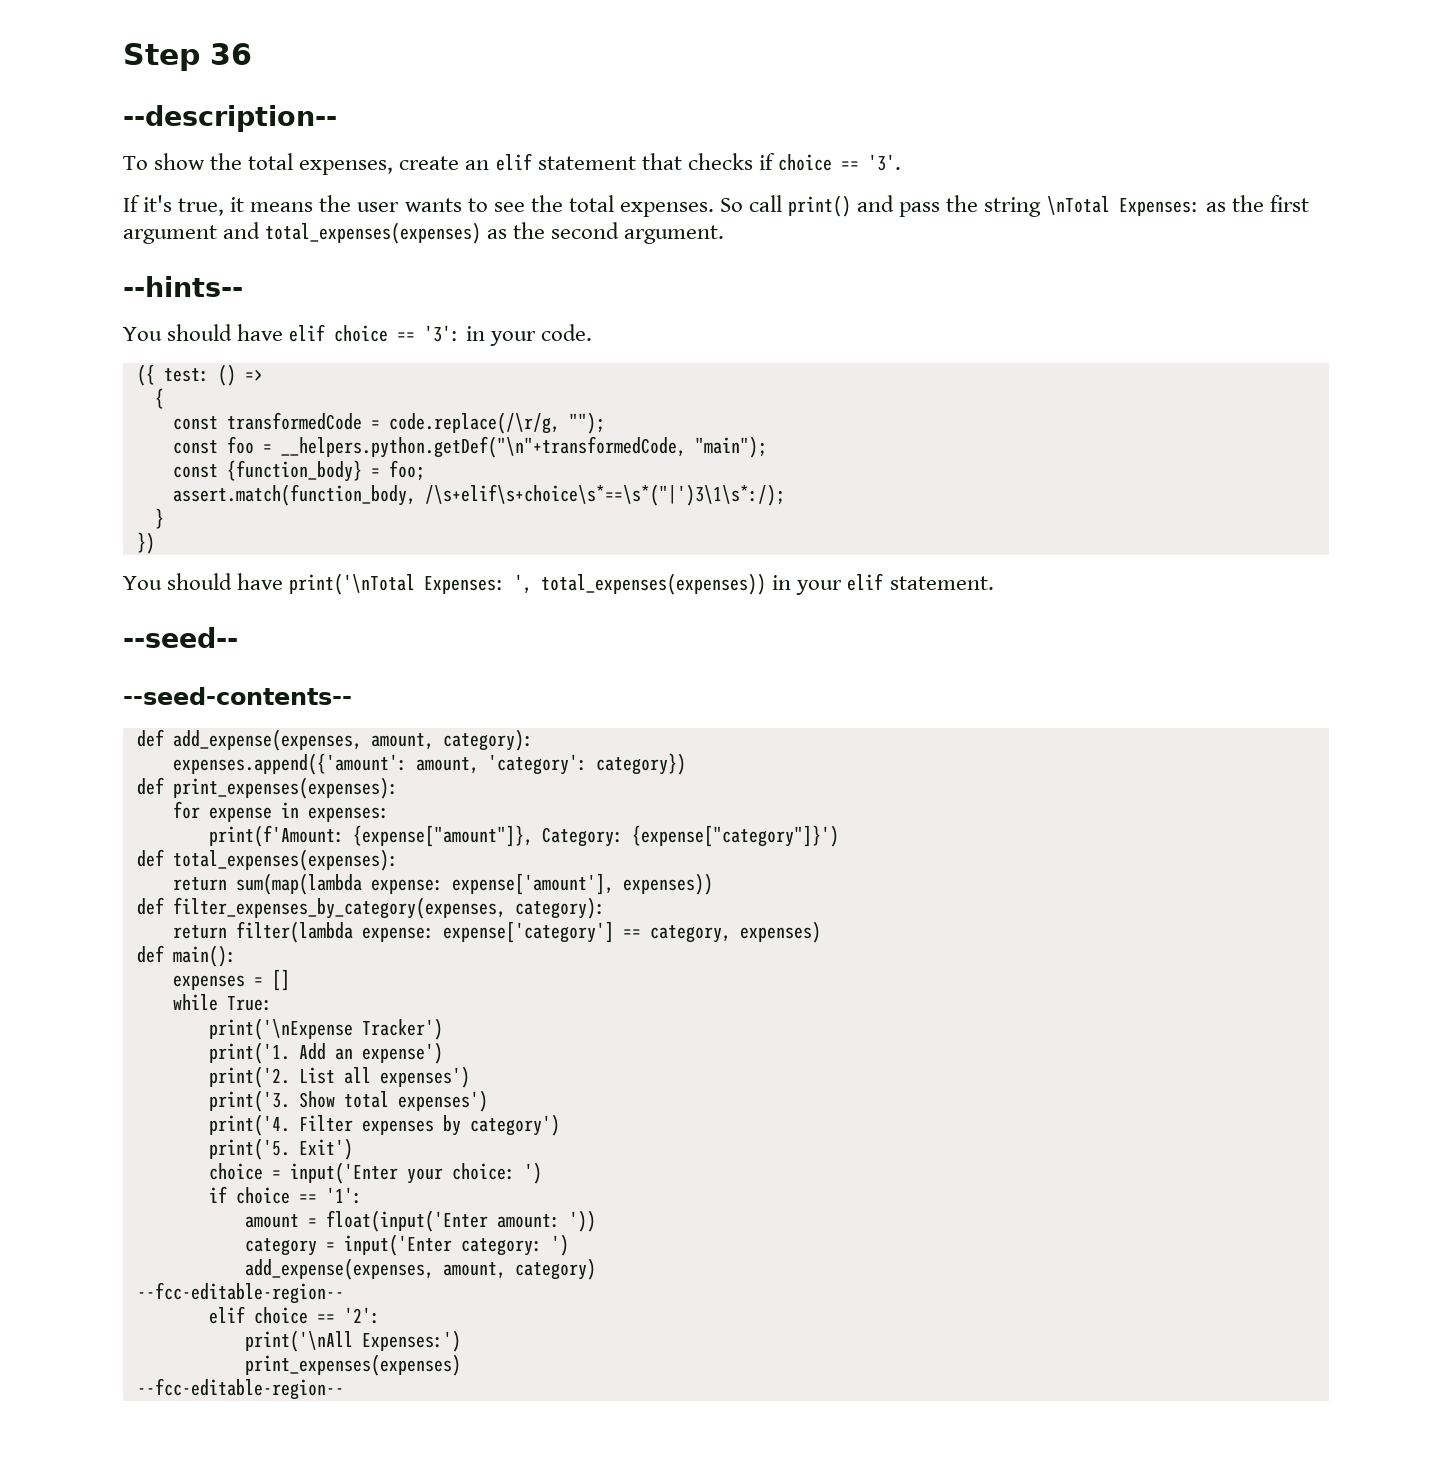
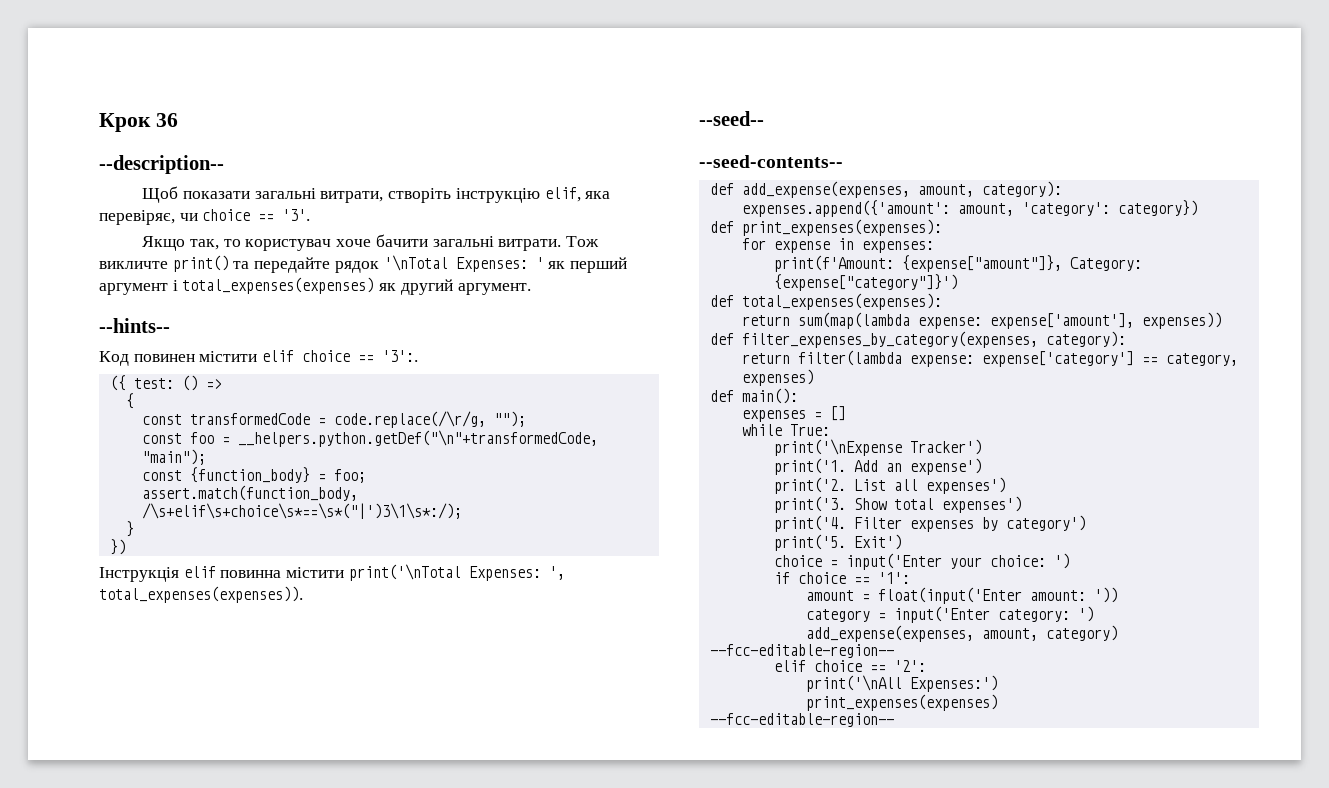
[123,43,200,71] Step -> [99,113,151,132] Крок
[123,153,901,175] [123,195,1309,217] [123,222,725,244] [123,276,243,297] [123,324,593,346] To show the total expenses, create an elif statement that checks if choice == '3'. // If it's true, it means the user wants to see the total expenses. So call print() and pass the string \nTotal Expenses: as the first argument and total_expenses(expenses) as the second argument. // --hints-- // You should have elif choice == '3': in your code. -> [142,186,611,203] [99,209,311,225] [142,234,599,251] [99,255,628,273] [99,277,531,295] [99,318,170,333] [99,350,419,366] Щоб показати загальні витрати, створіть інструкцію elif, яка перевіряє, чи choice == '3'. // Якщо так, то користувач хоче бачити загальні витрати. Тож викличте print() та передайте рядок '\nTotal Expenses: ' як перший аргумент і total_expenses(expenses) як другий аргумент. // --hints-- // Код повинен містити elif choice == '3':.
[123,573,994,595] You should have print('\nTotal Expenses: ', total_expenses(expenses)) in your elif statement. -> [99,564,565,582] [99,586,303,603] Інструкція elif повинна містити print('\nTotal Expenses: ', total_expenses(expenses)).

